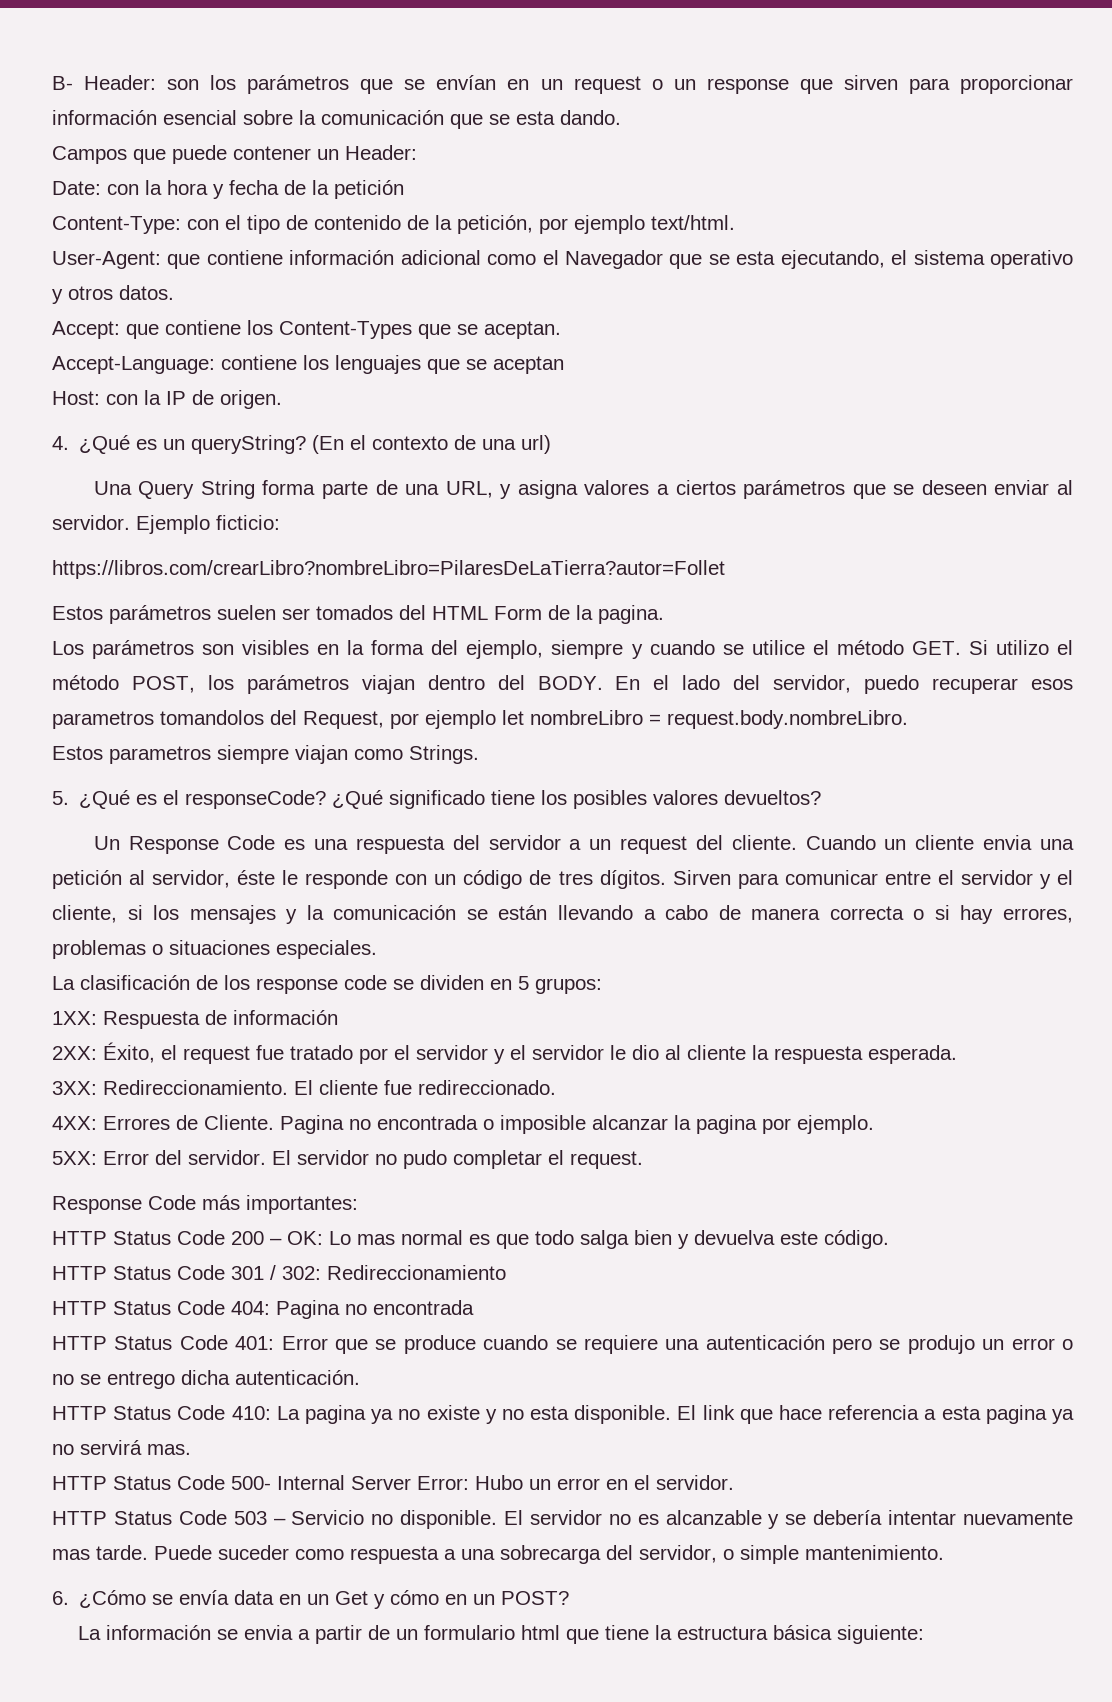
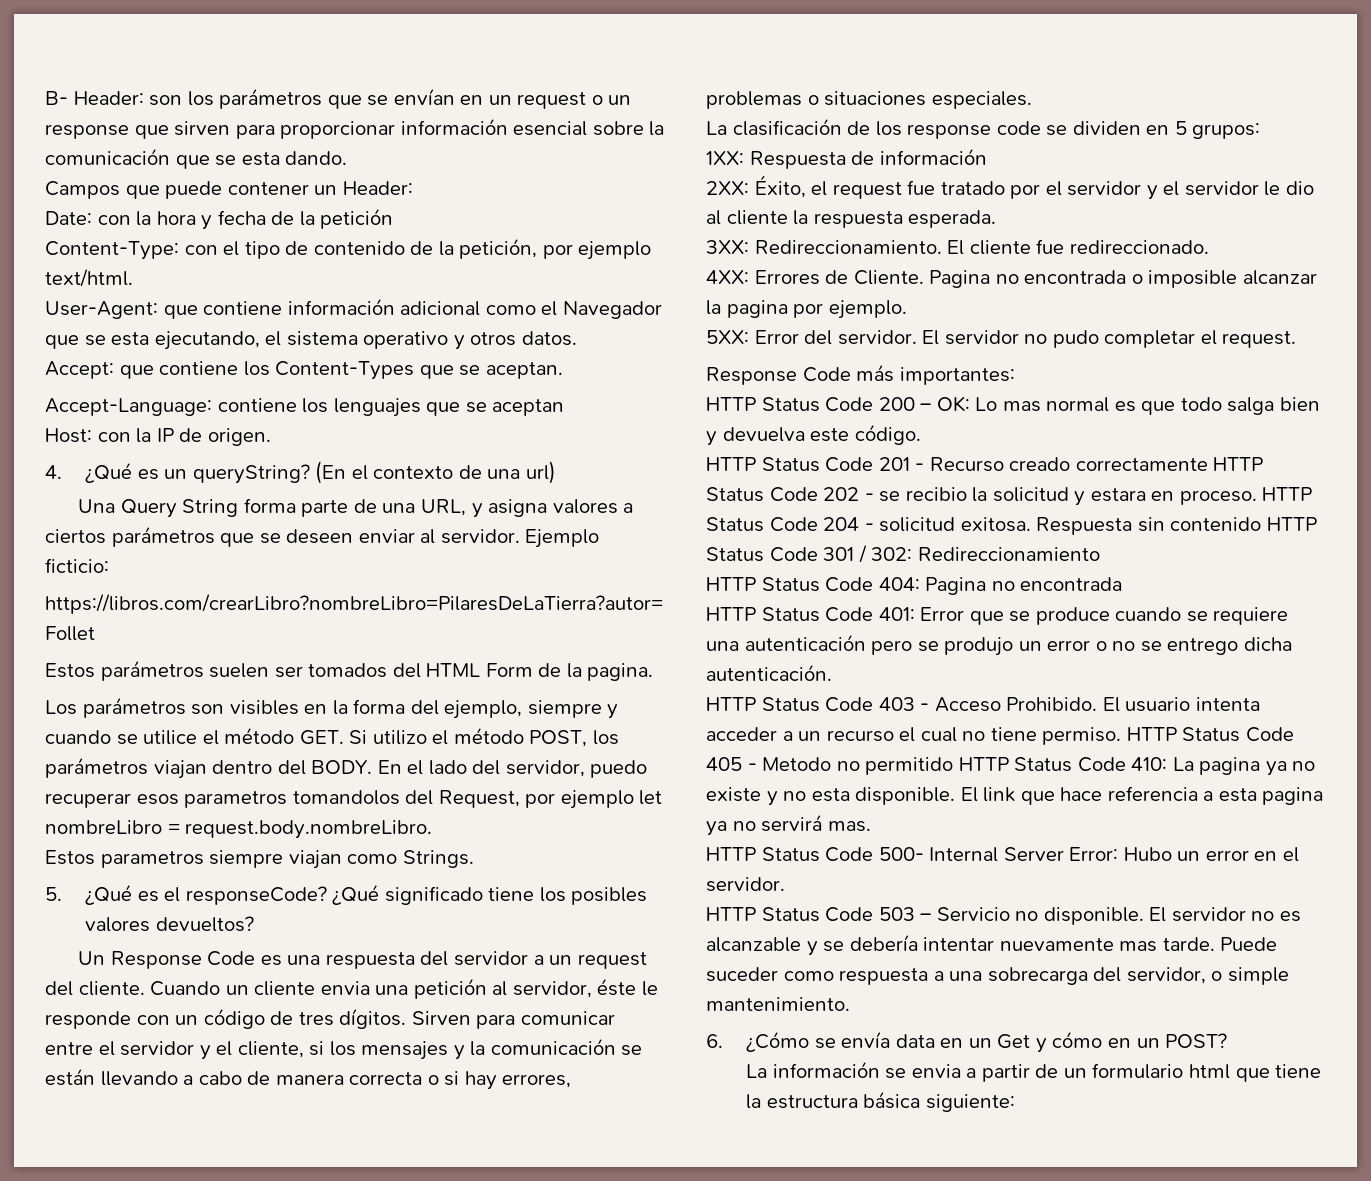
(225, 1272) none -> [878,457,1264,472] [706,487,1313,506] [706,517,1317,535] [706,547,818,562] 201 - Recurso creado correctamente HTTP Status Code 202 - se recibio la solicitud y estara en proceso. HTTP Status Code 204 - solicitud exitosa. Respuesta sin contenido HTTP Status Code
(226, 1412) none -> [878,697,1260,712] [706,727,1294,745] [706,757,1126,775] 403 - Acceso Prohibido. El usuario intenta acceder a un recurso el cual no tiene permiso. HTTP Status Code 405 - Metodo no permitido HTTP Status Code

